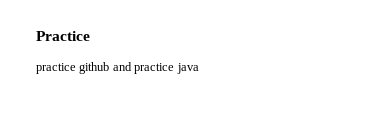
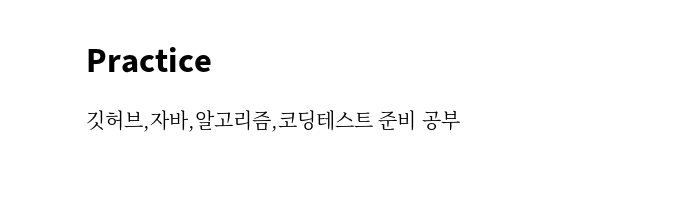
[36,62,199,74] practice github and practice java -> [86,110,460,132] 깃허브,자바,알고리즘,코딩테스트 준비 공부

